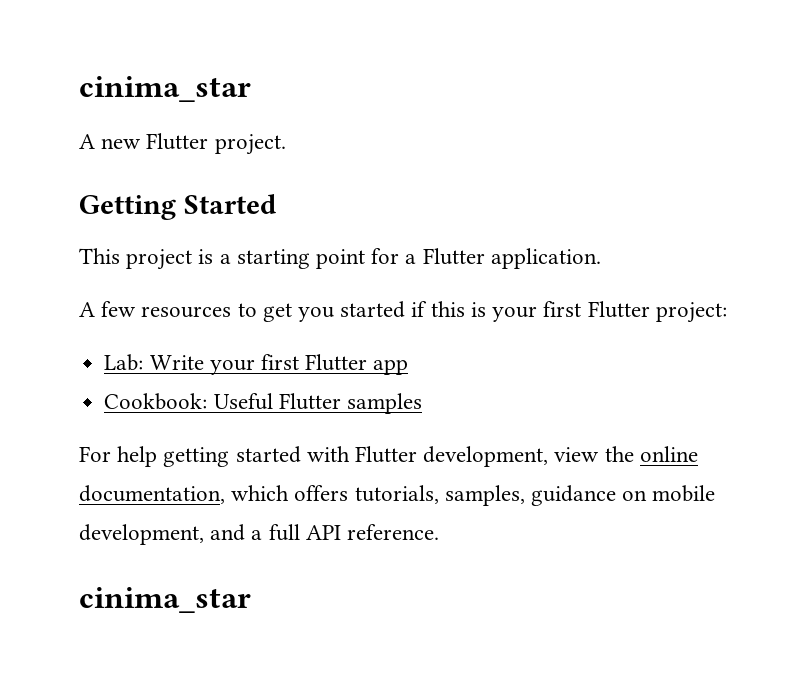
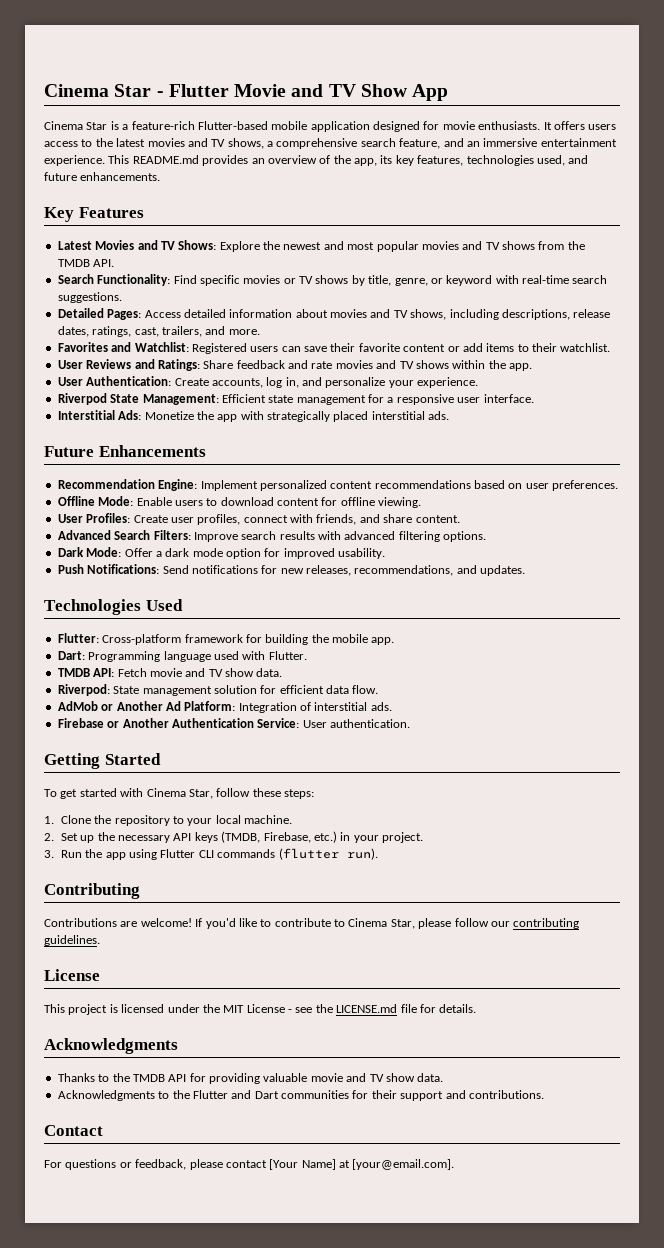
[79,76,251,102] [79,133,286,155] [79,194,276,220] [79,248,601,270] [79,301,727,323] [104,354,409,375] [104,393,422,414] [79,446,698,467] [79,485,716,506] [79,524,440,545] [79,587,251,613] cinima_star // A new Flutter project. // Getting Started // This project is a starting point for a Flutter application. // A few resources to get you started if this is your first Flutter project: // Lab: Write your first Flutter app // Cookbook: Useful Flutter samples // For help getting started with Flutter development, view the online documentation, which offers tutorials, samples, guidance on mobile development, and a full API reference. // cinima_star -> [44,84,449,101] [44,121,617,132] [44,138,617,149] [44,155,589,166] [44,172,161,181] [44,207,144,222] [57,240,585,252] [57,259,115,267] [57,274,608,286] [57,292,122,303] [57,308,611,320] [57,326,260,337] [57,342,611,354] [57,359,532,371] [57,376,479,388] [57,393,534,405] [57,410,450,422] [44,445,206,457] [57,479,619,491] [57,496,422,508] [57,513,460,525] [57,530,487,542] [57,547,386,559] [57,564,526,576] [44,599,183,615] [57,633,395,645] [57,651,307,662] [57,668,283,677] [57,684,379,696] [57,701,392,713] [57,718,410,728] [44,753,161,769] [44,788,314,799] [44,815,293,826] [44,831,424,843] [44,848,378,860] [44,883,140,899] [44,918,580,929] [44,935,100,946] [44,969,100,981] [44,1004,477,1015] [44,1038,178,1054] [57,1073,444,1084] [57,1090,544,1101] [44,1125,103,1136] [44,1159,455,1170] Cinema Star - Flutter Movie and TV Show App // Cinema Star is a feature-rich Flutter-based mobile application designed for movie enthusiasts. It offers users access to the latest movies and TV shows, a comprehensive search feature, and an immersive entertainment experience. This README.md provides an overview of the app, its key features, technologies used, and future enhancements. // Key Features // Latest Movies and TV Shows: Explore the newest and most popular movies and TV shows from the TMDB API. // Search Functionality: Find specific movies or TV shows by title, genre, or keyword with real-time search suggestions. // Detailed Pages: Access detailed information about movies and TV shows, including descriptions, release dates, ratings, cast, trailers, and more. // Favorites and Watchlist: Registered users can save their favorite content or add items to their watchlist. // User Reviews and Ratings: Share feedback and rate movies and TV shows within the app. // User Authentication: Create accounts, log in, and personalize your experience. // Riverpod State Management: Efficient state management for a responsive user interface. // Interstitial Ads: Monetize the app with strategically placed interstitial ads. // Future Enhancements // Recommendation Engine: Implement personalized content recommendations based on user preferences. // Offline Mode: Enable users to download content for offline viewing. // User Profiles: Create user profiles, connect with friends, and share content. // Advanced Search Filters: Improve search results with advanced filtering options. // Dark Mode: Offer a dark mode option for improved usability. // Push Notifications: Send notifications for new releases, recommendations, and updates. // Technologies Used // Flutter: Cross-platform framework for building the mobile app. // Dart: Programming language used with Flutter. // TMDB API: Fetch movie and TV show data. // Riverpod: State management solution for efficient data flow. // AdMob or Another Ad Platform: Integration of interstitial ads. // Firebase or Another Authentication Service: User authentication. // Getting Started // To get started with Cinema Star, follow these steps: // 1. Clone the repository to your local machine. // 2. Set up the necessary API keys (TMDB, Firebase, etc.) in your project. // 3. Run the app using Flutter CLI commands (flutter run). // Contributing // Contributions are welcome! If you'd like to contribute to Cinema Star, please follow our contributing guidelines. // License // This project is licensed under the MIT License - see the LICENSE.md file for details. // Acknowledgments // Thanks to the TMDB API for providing valuable movie and TV show data. // Acknowledgments to the Flutter and Dart communities for their support and contributions. // Contact // For questions or feedback, please contact [Your Name] at [your@email.com].

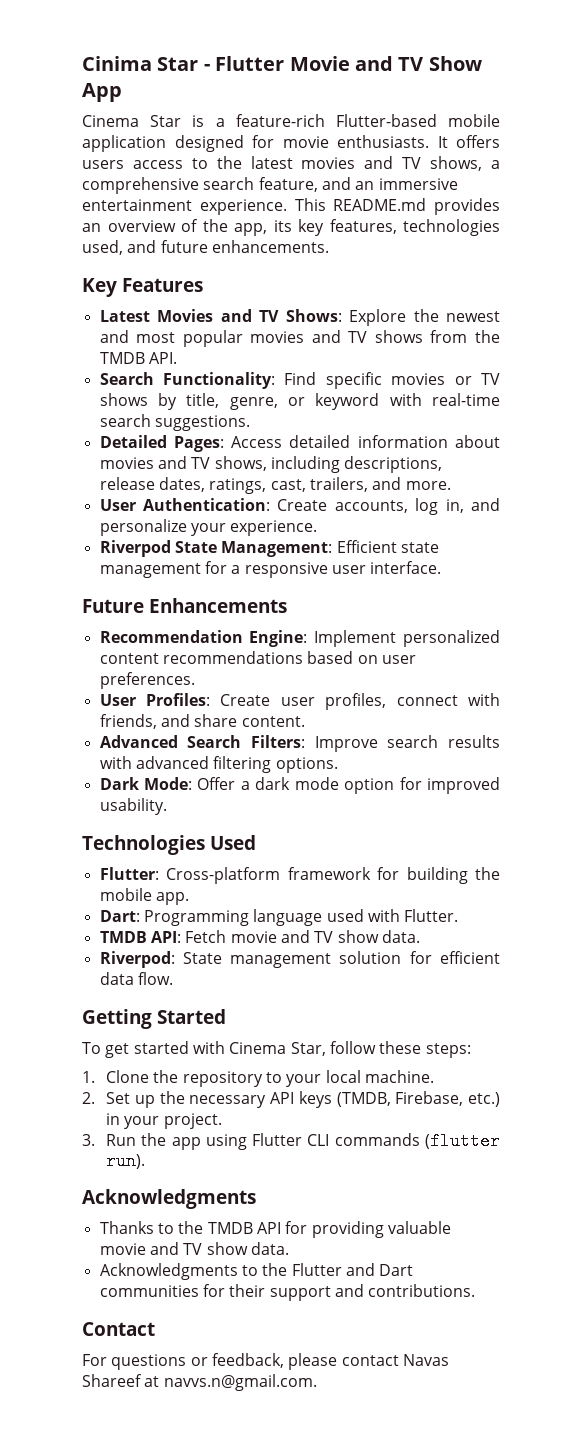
[44,84,109,97] Cinema -> [82,56,152,71] Cinima
[57,342,611,354] [57,359,532,371] // Favorites and Watchlist: Registered users can save their favorite content or add items to their watchlist. // User Reviews and Ratings: Share feedback and rate movies and TV shows within the app. -> (451, 485) none
[57,410,450,422] // Interstitial Ads: Monetize the app with strategically placed interstitial ads. -> (442, 567) none
[57,496,422,508] // Offline Mode: Enable users to download content for offline viewing. -> (195, 680) none
[57,564,526,576] // Push Notifications: Send notifications for new releases, recommendations, and updates. -> (167, 806) none
[57,701,392,713] [57,718,410,728] // AdMob or Another Ad Platform: Integration of interstitial ads. // Firebase or Another Authentication Service: User authentication. -> (173, 978) none
[44,883,140,899] [44,918,580,929] [44,935,100,946] [44,969,100,981] [44,1004,477,1015] // Contributing // Contributions are welcome! If you'd like to contribute to Cinema Star, please follow our contributing guidelines. // License // This project is licensed under the MIT License - see the LICENSE.md file for details. -> (146, 1161) none
[269,1159,455,1170] [Your Name] at [your@email.com]. -> [402,1354,449,1366] [82,1374,317,1391] Navas Shareef at navvs.n@gmail.com.

